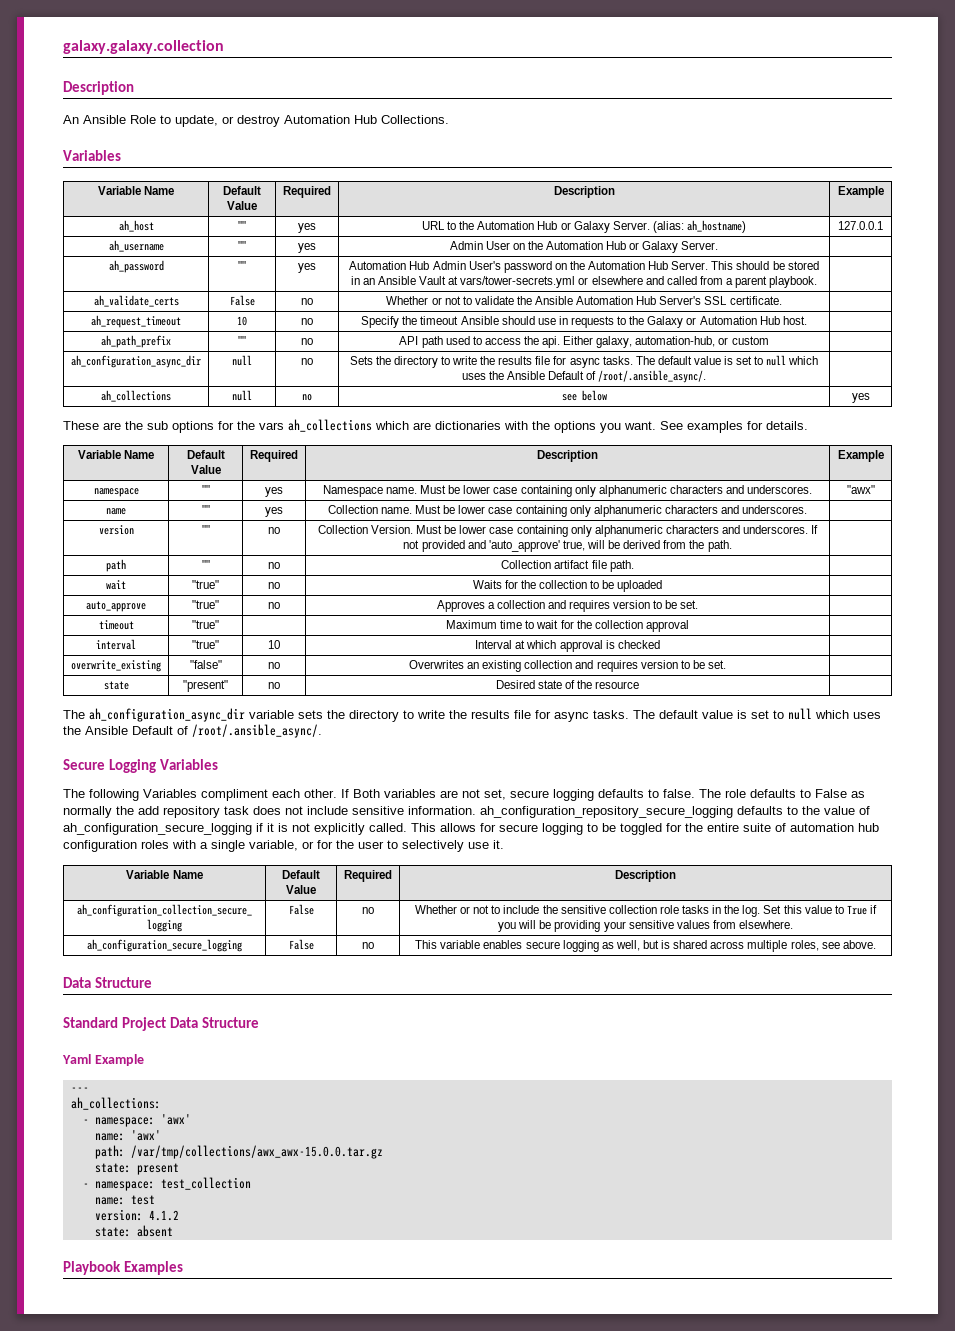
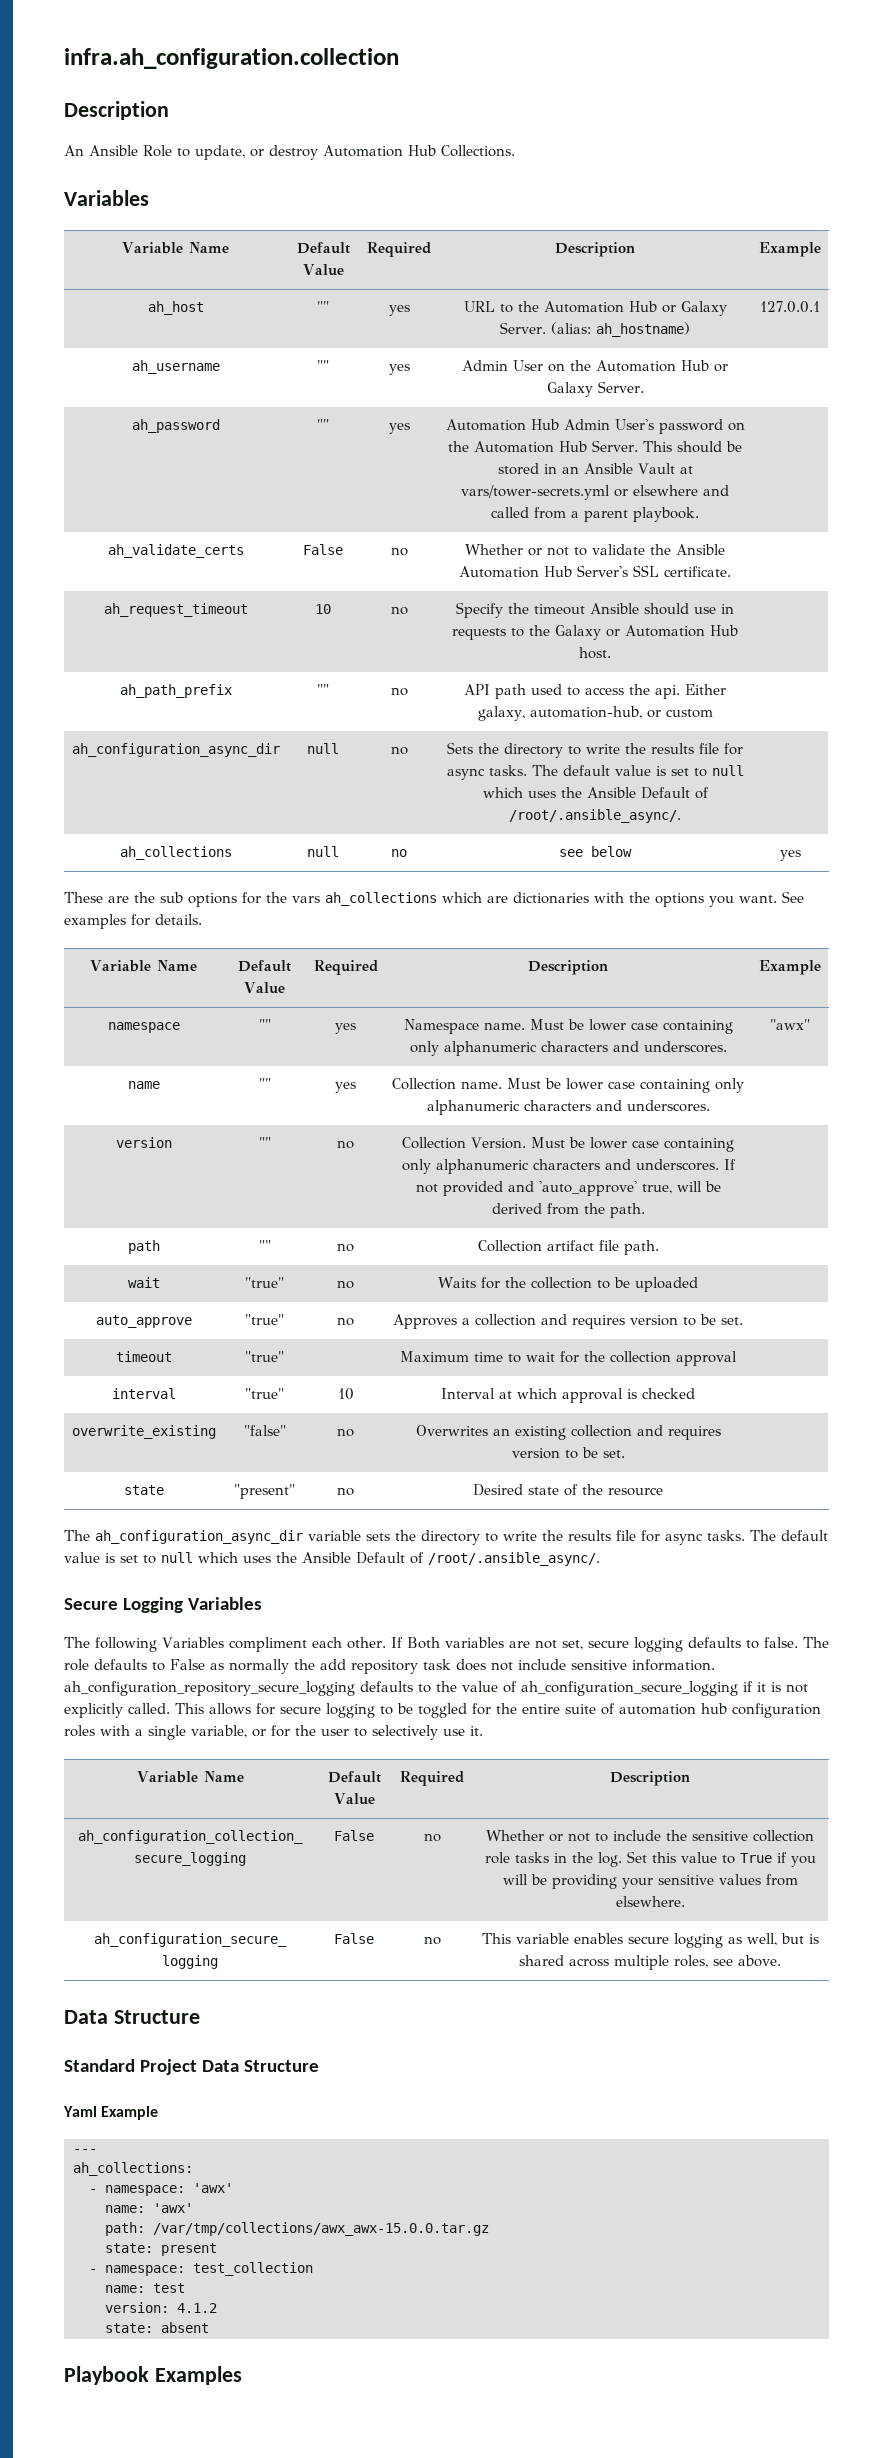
[63,40,224,54] galaxy.galaxy.collection -> [64,48,399,69] infra.ah_configuration.collection

